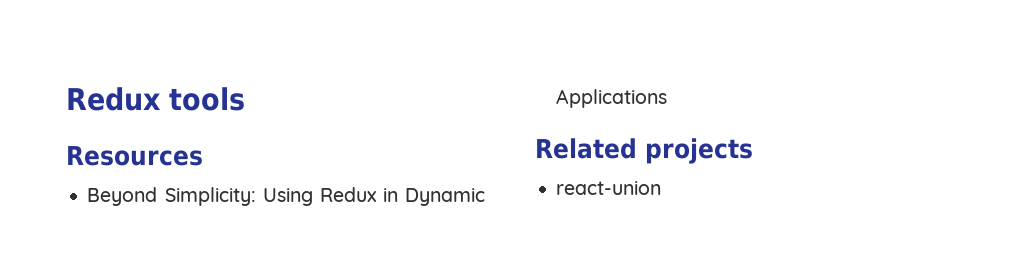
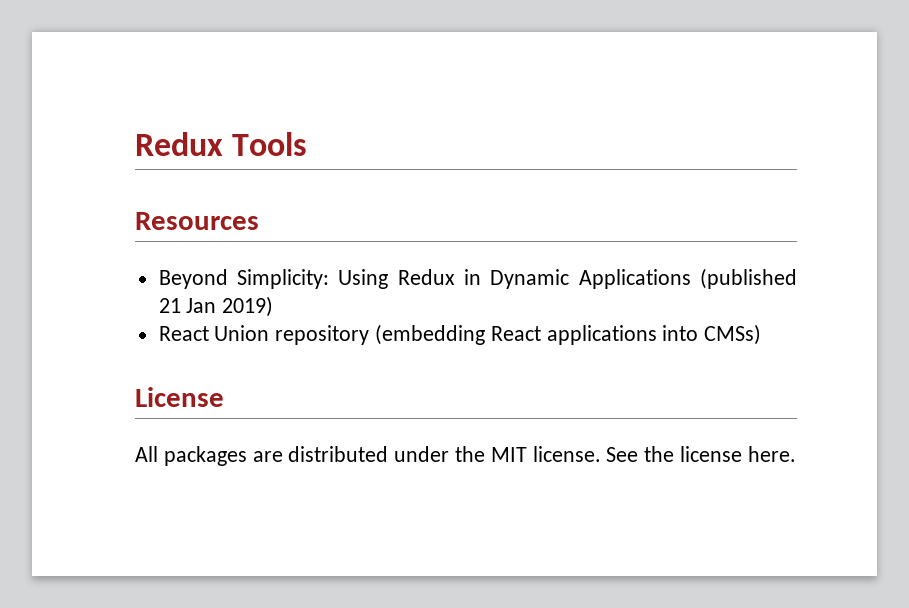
[66,87,245,111] Redux tools -> [135,132,308,156] Redux Tools
[535,138,753,164] [556,181,662,195] // Related projects // react-union -> [700,268,798,289] [158,296,274,317] [158,324,762,345] [135,387,224,407] [135,446,796,466] (published 21 Jan 2019) // React Union repository (embedding React applications into CMSs) // License // All packages are distributed under the MIT license. See the license here.

